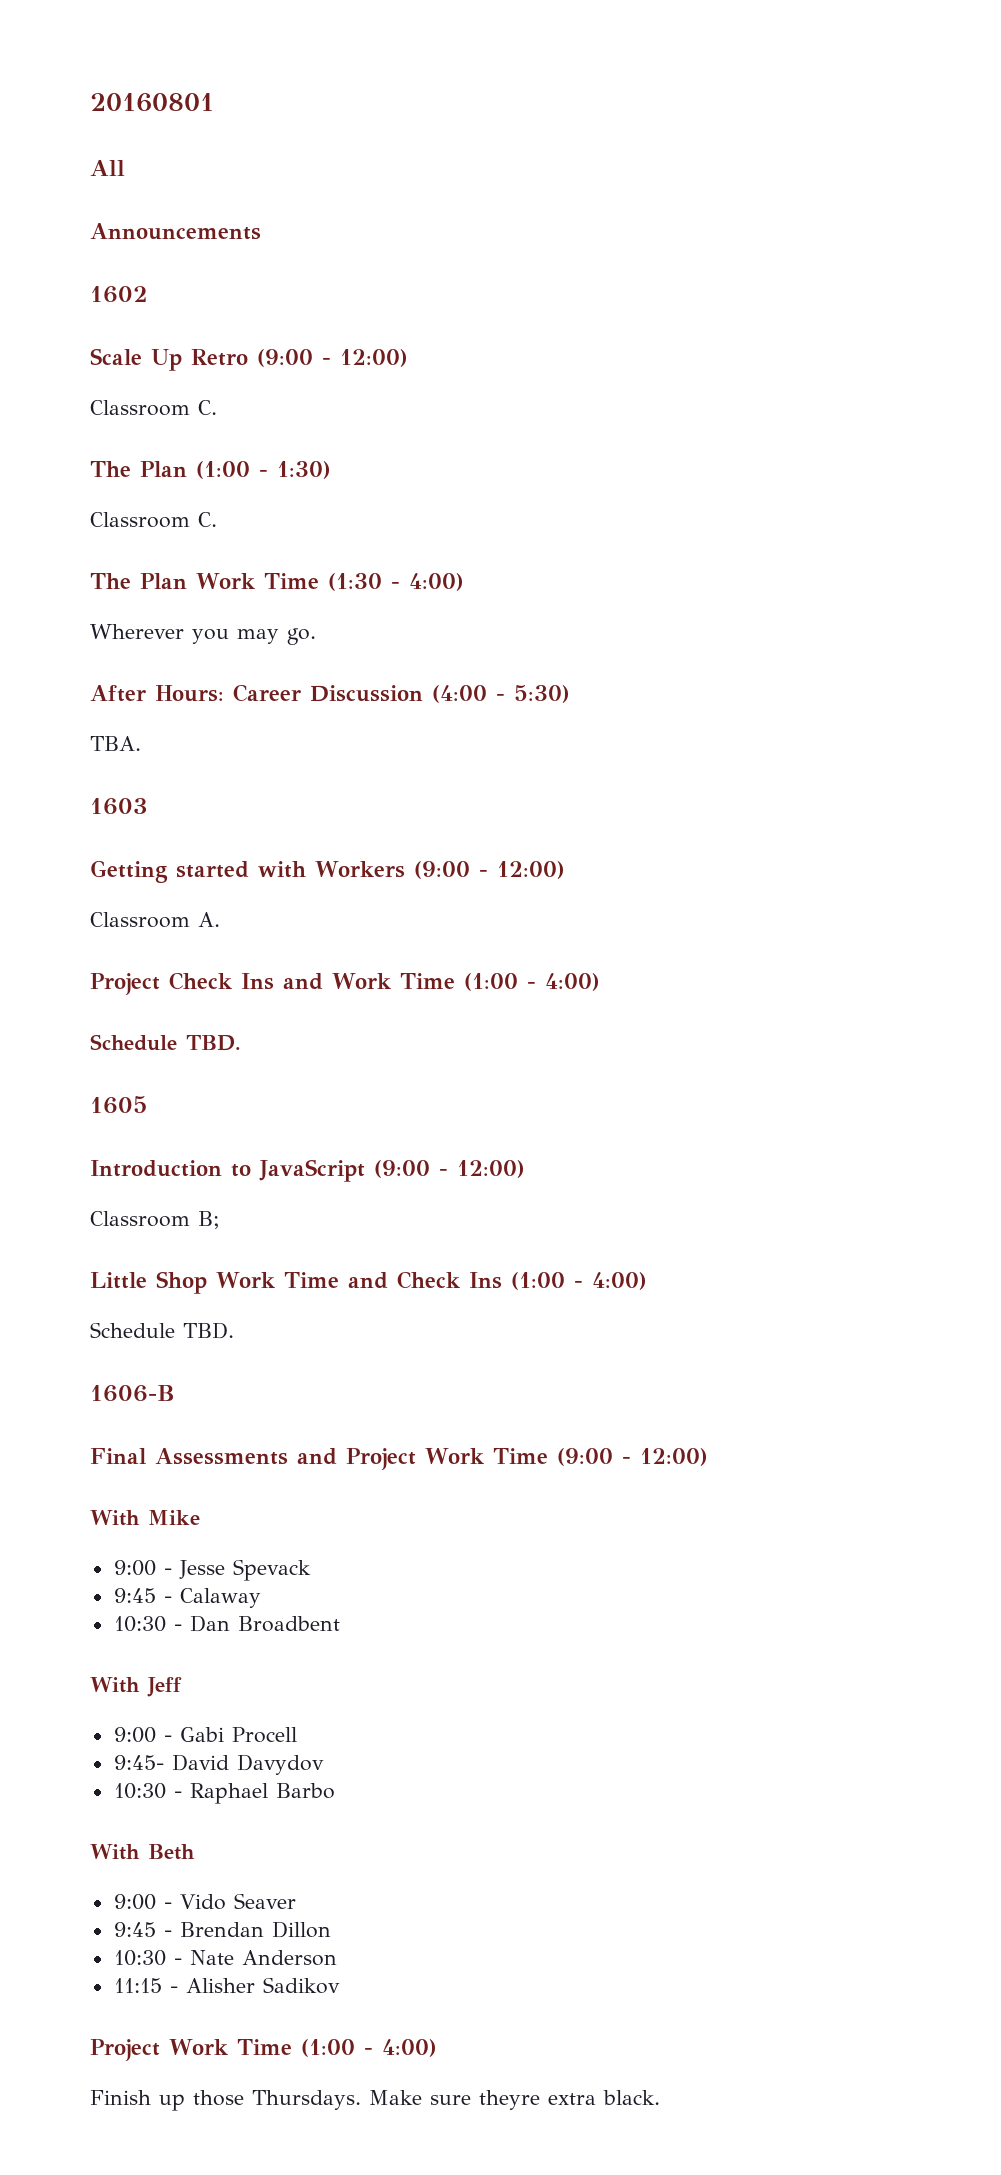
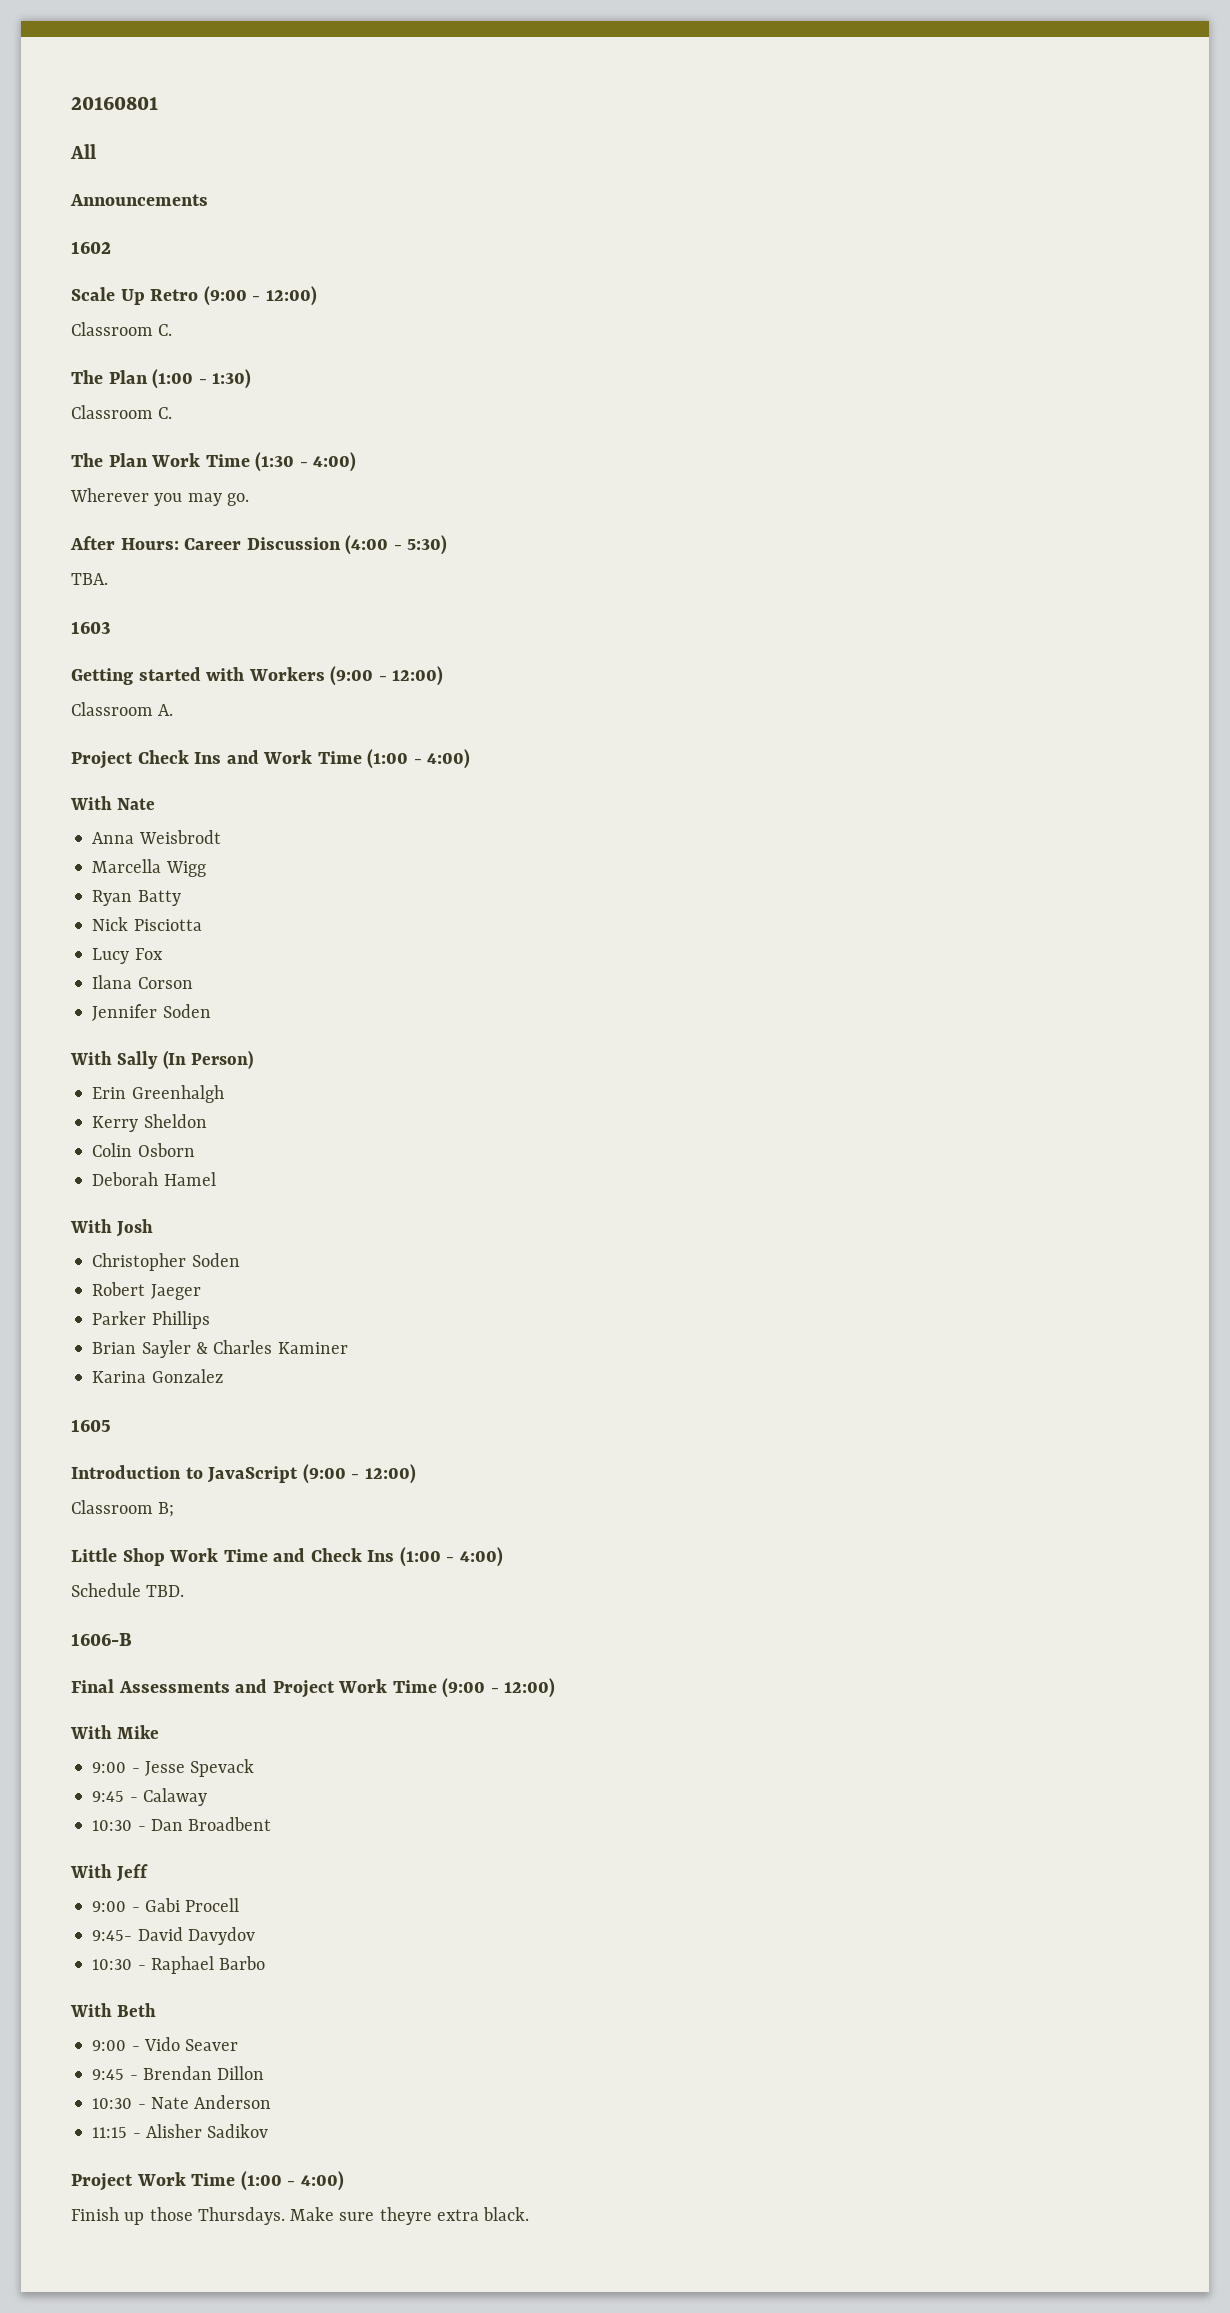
[90,1034,241,1051] Schedule TBD. -> [70,796,156,810] [92,830,221,844] [92,859,206,877] [92,890,181,906] [92,917,202,931] [92,948,163,964] [92,975,193,989] [92,1004,211,1021] [70,1050,253,1069] [92,1085,224,1103] [92,1114,207,1132] [92,1143,195,1157] [92,1172,216,1186] [70,1219,154,1237] [92,1253,240,1271] [92,1282,201,1300] [92,1311,210,1329] [92,1340,348,1358] [92,1369,223,1383] With Nate // Anna Weisbrodt // Marcella Wigg // Ryan Batty // Nick Pisciotta // Lucy Fox // Ilana Corson // Jennifer Soden // With Sally (In Person) // Erin Greenhalgh // Kerry Sheldon // Colin Osborn // Deborah Hamel // With Josh // Christopher Soden // Robert Jaeger // Parker Phillips // Brian Sayler & Charles Kaminer // Karina Gonzalez

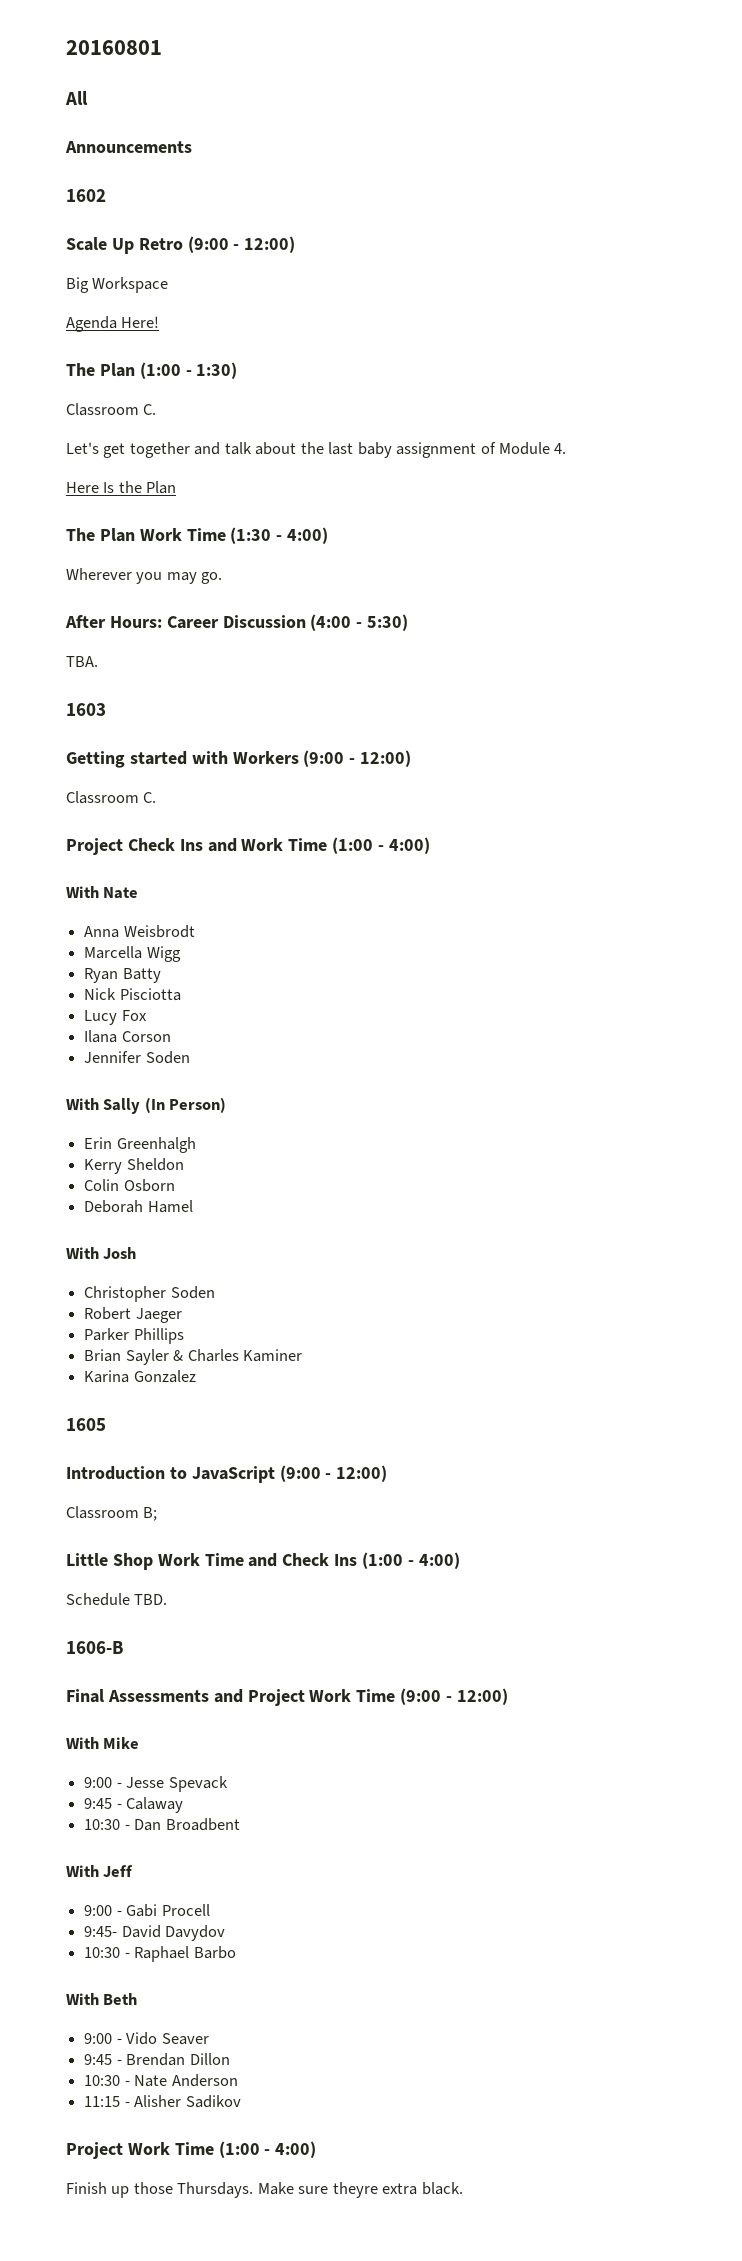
[71,322,173,336] Classroom C. -> [66,277,169,293] [66,316,160,332] Big Workspace // Agenda Here!
(173, 413) none -> [66,442,567,458] [66,481,177,494] // Let's get together and talk about the last baby assignment of Module 4. // Here Is the Plan
[158,704,174,716] A. -> [143,792,157,803] C.

